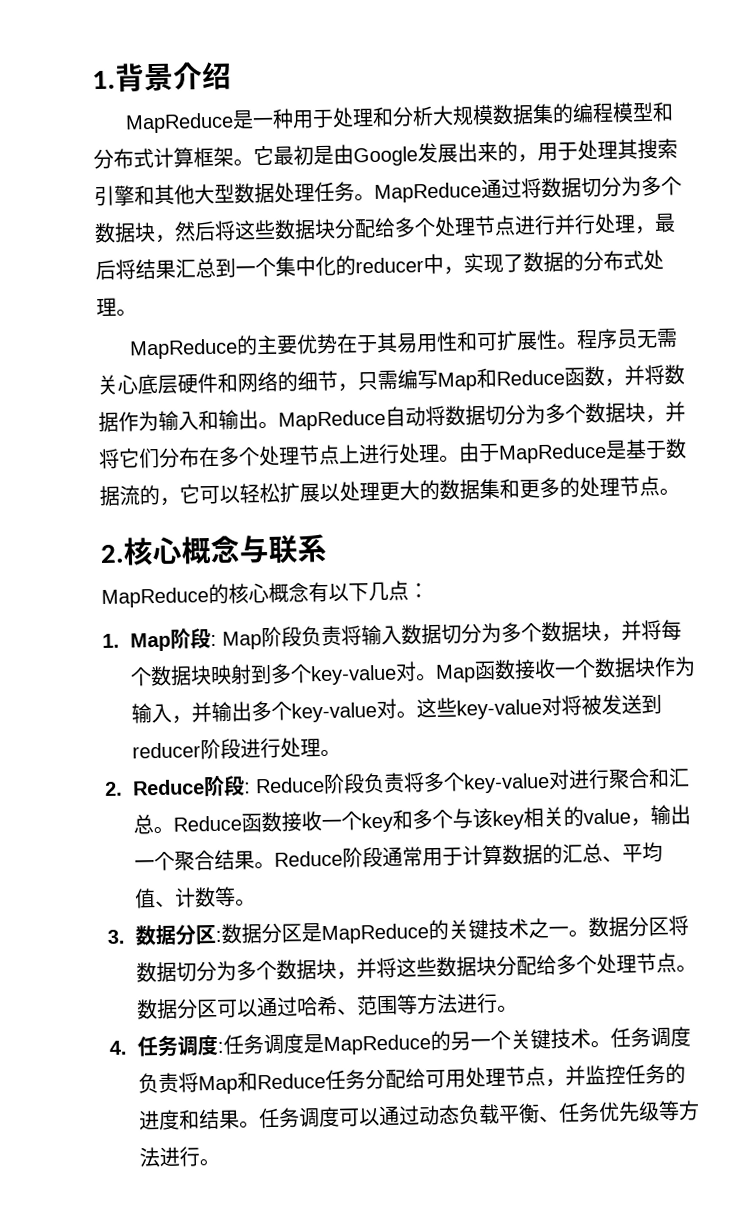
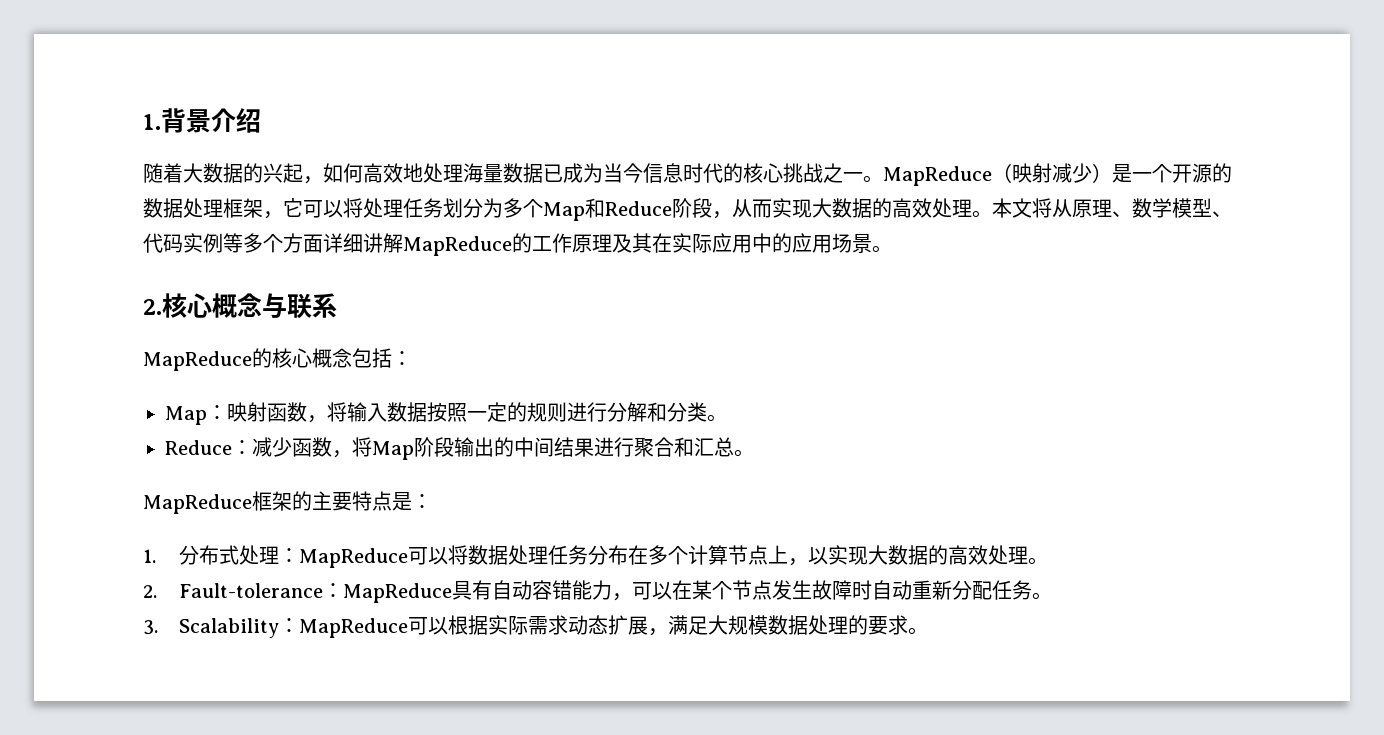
[124,101,674,134] [93,138,678,170] [94,175,682,207] [94,213,676,244] [95,249,664,281] [96,297,137,317] [128,328,678,360] [97,364,685,396] [98,401,686,433] [98,438,687,470] [99,475,660,507] MapReduce是一种用于处理和分析大规模数据集的编程模型和分布式计算框架。它最初是由Google发展出来的，用于处理其搜索引擎和其他大型数据处理任务。MapReduce通过将数据切分为多个数据块，然后将这些数据块分配给多个处理节点进行并行处理，最后将结果汇总到一个集中化的reducer中，实现了数据的分布式处理。 // MapReduce的主要优势在于其易用性和可扩展性。程序员无需关心底层硬件和网络的细节，只需编写Map和Reduce函数，并将数据作为输入和输出。MapReduce自动将数据切分为多个数据块，并将它们分布在多个处理节点上进行处理。由于MapReduce是基于数据流的，它可以轻松扩展以处理更大的数据集和更多的处理节点 -> [143,163,1232,186] [143,198,1232,221] [143,233,872,256] 随着大数据的兴起，如何高效地处理海量数据已成为当今信息时代的核心挑战之一。MapReduce（映射减少）是一个开源的数据处理框架，它可以将处理任务划分为多个Map和Reduce阶段，从而实现大数据的高效处理。本文将从原理、数学模型、代码实例等多个方面详细讲解MapReduce的工作原理及其在实际应用中的应用场景
[308,580,429,603] [102,619,683,652] [130,656,697,687] [131,694,663,724] [132,737,342,760] [104,767,691,797] [133,804,692,835] [134,841,664,872] [134,886,257,909] [107,915,690,946] [136,952,698,983] [136,992,519,1020] [109,1026,692,1058] [138,1063,687,1095] [138,1100,701,1131] [139,1146,201,1168] 有以下几点： // 1. Map阶段: Map阶段负责将输入数据切分为多个数据块，并将每个数据块映射到多个key-value对。Map函数接收一个数据块作为输入，并输出多个key-value对。这些key-value对将被发送到reducer阶段进行处理。 // 2. Reduce阶段: Reduce阶段负责将多个key-value对进行聚合和汇总。Reduce函数接收一个key和多个与该key相关的value，输出一个聚合结果。Reduce阶段通常用于计算数据的汇总、平均值、计数等。 // 3.数据分区:数据分区是MapReduce的关键技术之一。数据分区将数据切分为多个数据块，并将这些数据块分配给多个处理节点。数据分区可以通过哈希、范围等方法进行。 // 4.任务调度:任务调度是MapReduce的另一个关键技术。任务调度负责将Map和Reduce任务分配给可用处理节点，并监控任务的进度和结果。任务调度可以通过动态负载平衡、任务优先级等方法进行 -> [352,348,412,368] [165,402,727,425] [165,437,754,460] [143,491,432,514] [143,545,1048,568] [143,580,1052,603] [143,615,908,638] 包括： // Map：映射函数，将输入数据按照一定的规则进行分解和分类。 // Reduce：减少函数，将Map阶段输出的中间结果进行聚合和汇总。 // MapReduce框架的主要特点是： // 1.分布式处理：MapReduce可以将数据处理任务分布在多个计算节点上，以实现大数据的高效处理。 // 2. Fault-tolerance：MapReduce具有自动容错能力，可以在某个节点发生故障时自动重新分配任务。 // 3. Scalability：MapReduce可以根据实际需求动态扩展，满足大规模数据处理的要求

